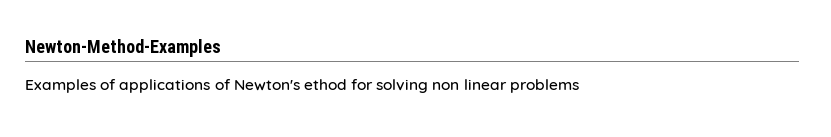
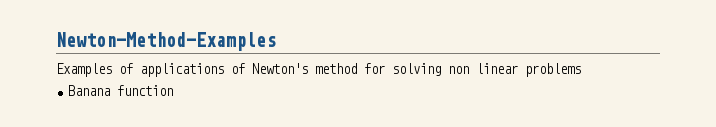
[303,79,347,90] ethod -> [315,63,357,74] method
(579, 86) none -> [68,85,174,96] // Banana function

